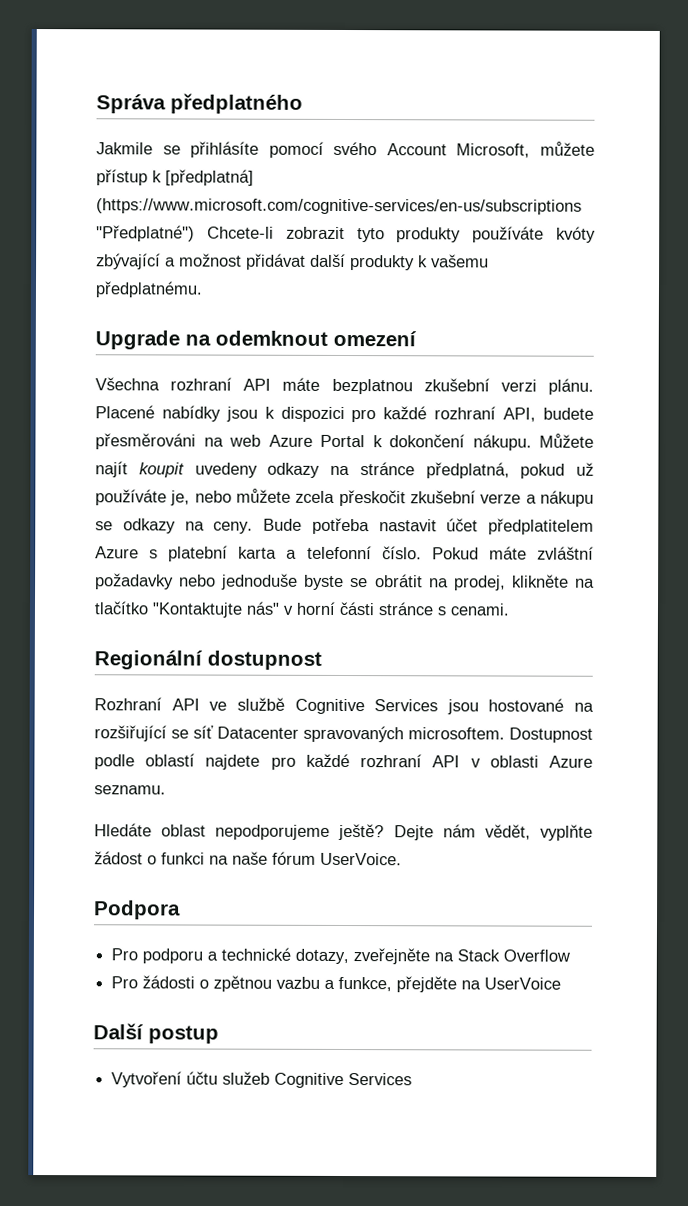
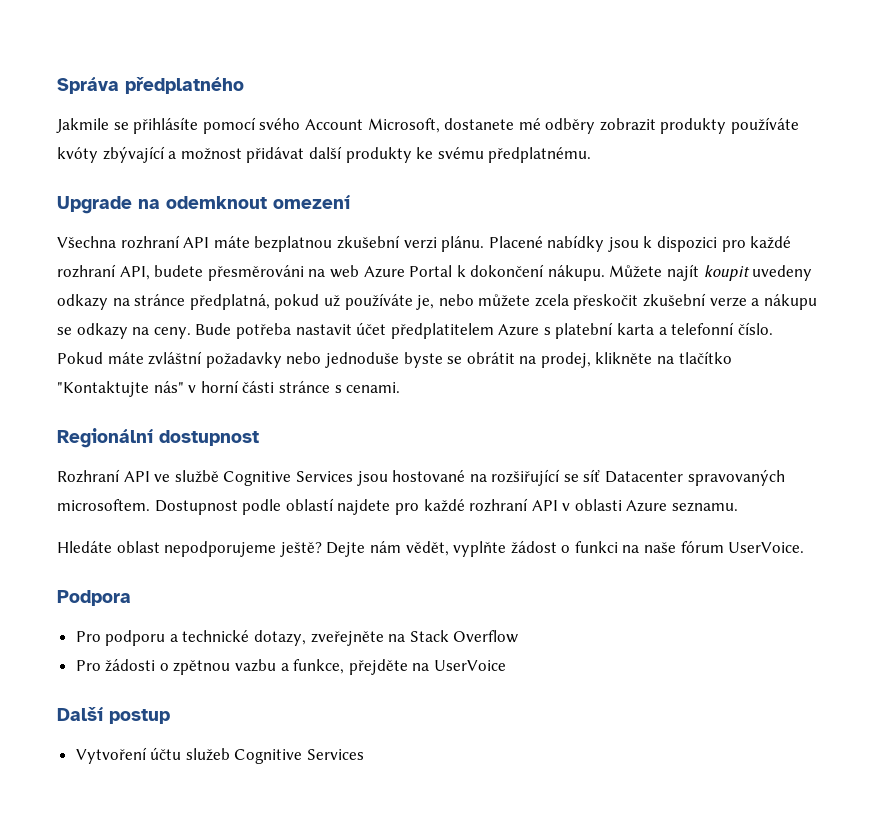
[540,141,595,156] [96,169,254,186] [96,198,582,215] [96,225,385,243] můžete přístup k [předplatná] (https://www.microsoft.com/cognitive-services/en-us/subscriptions "Předplatné") Chcete-li zobrazit tyto -> [444,118,656,134] dostanete mé odběry zobrazit
[418,254,489,268] k vašemu -> [416,147,484,159] ke svému

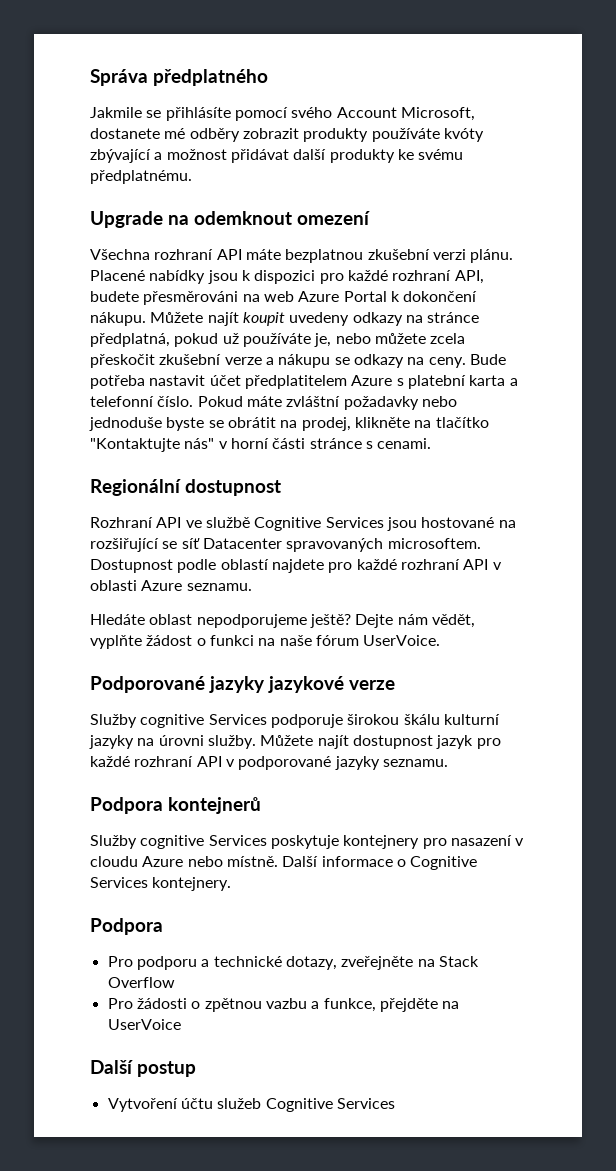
(805, 547) none -> [90,676,395,693] [90,714,500,728] [89,735,501,749] [90,756,448,770] [90,797,261,814] [90,835,525,849] [90,856,478,870] [90,877,232,891] // Podporované jazyky jazykové verze // Služby cognitive Services podporuje širokou škálu kulturní jazyky na úrovni služby. Můžete najít dostupnost jazyk pro každé rozhraní API v podporované jazyky seznamu. // Podpora kontejnerů // Služby cognitive Services poskytuje kontejnery pro nasazení v cloudu Azure nebo místně. Další informace o Cognitive Services kontejnery.

